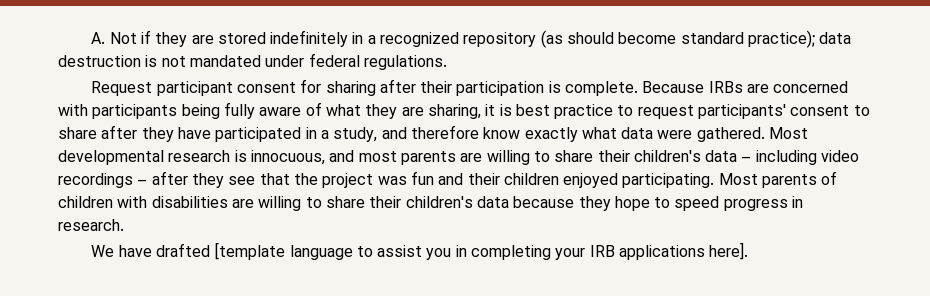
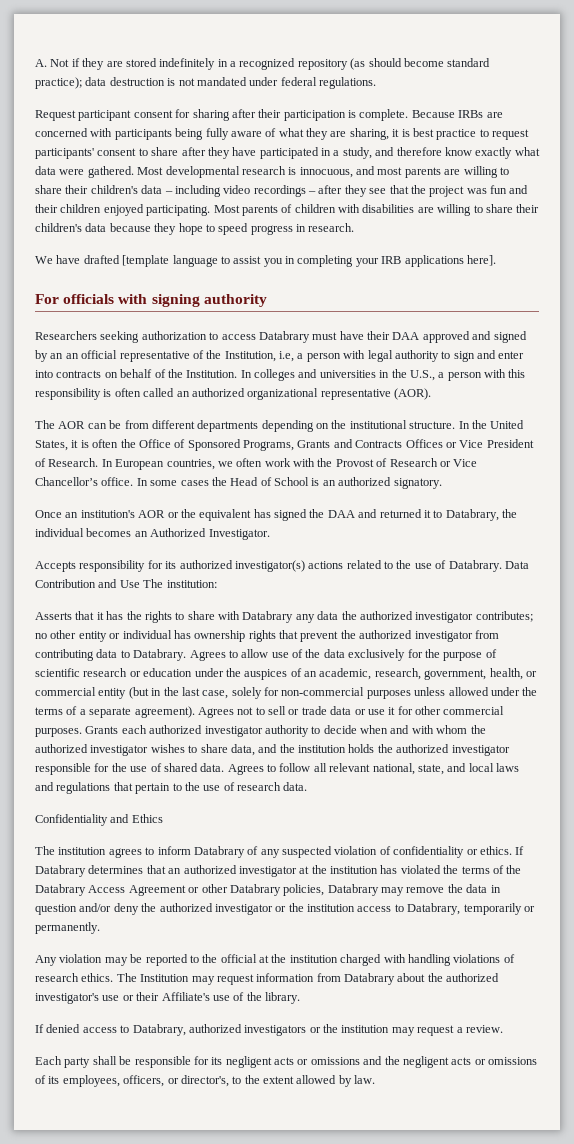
(749, 251) none -> [35,294,267,307] [35,331,527,343] [35,350,525,362] [35,369,526,381] [35,388,431,400] [35,420,525,432] [35,439,534,451] [35,458,478,470] [35,477,442,489] [35,509,517,521] [35,528,270,540] [35,560,529,572] [35,579,217,588] [35,611,533,623] [35,630,499,642] [35,649,497,661] [35,668,537,680] [35,687,538,699] [35,706,505,718] [35,725,486,737] [35,744,510,756] [35,763,519,775] [35,782,308,794] [35,814,163,826] [35,846,525,858] [35,865,522,877] [35,884,501,896] [35,903,535,915] [35,922,100,934] [35,954,515,966] [35,973,500,985] [35,992,300,1004] [35,1024,503,1036] [35,1056,537,1068] [35,1075,376,1087] // For officials with signing authority // Researchers seeking authorization to access Databrary must have their DAA approved and signed by an an official representative of the Institution, i.e, a person with legal authority to sign and enter into contracts on behalf of the Institution. In colleges and universities in the U.S., a person with this responsibility is often called an authorized organizational representative (AOR). // The AOR can be from different departments depending on the institutional structure. In the United States, it is often the Office of Sponsored Programs, Grants and Contracts Offices or Vice President of Research. In European countries, we often work with the Provost of Research or Vice Chancellor’s office. In some cases the Head of School is an authorized signatory. // Once an institution's AOR or the equivalent has signed the DAA and returned it to Databrary, the individual becomes an Authorized Investigator. // Accepts responsibility for its authorized investigator(s) actions related to the use of Databrary. Data Contribution and Use The institution: // Asserts that it has the rights to share with Databrary any data the authorized investigator contributes; no other entity or individual has ownership rights that prevent the authorized investigator from contributing data to Databrary. Agrees to allow use of the data exclusively for the purpose of scientific research or education under the auspices of an academic, research, government, health, or commercial entity (but in the last case, solely for non-commercial purposes unless allowed under the terms of a separate agreement). Agrees not to sell or trade data or use it for other commercial purposes. Grants each authorized investigator authority to decide when and with whom the authorized investigator wishes to share data, and the institution holds the authorized investigator responsible for the use of shared data. Agrees to follow all relevant national, state, and local laws and regulations that pertain to the use of research data. // Confidentiality and Ethics // The institution agrees to inform Databrary of any suspected violation of confidentiality or ethics. If Databrary determines that an authorized investigator at the institution has violated the terms of the Databrary Access Agreement or other Databrary policies, Databrary may remove the data in question and/or deny the authorized investigator or the institution access to Databrary, temporarily or permanently. // Any violation may be reported to the official at the institution charged with handling violations of research ethics. The Institution may request information from Databrary about the authorized investigator's use or their Affiliate's use of the library. // If denied access to Databrary, authorized investigators or the institution may request a review. // Each party shall be responsible for its negligent acts or omissions and the negligent acts or omissions of its employees, officers, or director's, to the extent allowed by law.

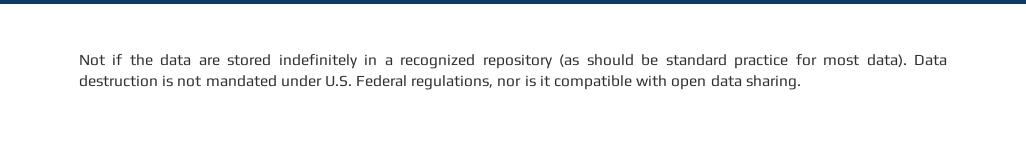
[35,59,47,67] A. -> (79, 60) none
[82,58,105,70] they -> [129,54,192,66] the data
[403,58,491,67] [35,77,107,89] become standard practice); data -> [641,54,948,69] be standard practice for most data). Data
[280,77,376,89] [35,109,503,121] [35,128,529,140] [35,147,540,159] [35,166,509,178] [35,185,529,197] [35,204,540,216] [35,223,355,235] [35,255,496,267] [35,294,267,307] [35,331,527,343] [35,350,525,362] [35,369,526,381] [35,388,431,400] [35,420,525,432] [35,439,534,451] [35,458,478,470] [35,477,442,489] [35,509,517,521] [35,528,270,540] [35,560,529,572] [35,579,217,588] [35,611,533,623] [35,630,499,642] [35,649,497,661] [35,668,537,680] [35,687,538,699] [35,706,505,718] [35,725,486,737] [35,744,510,756] [35,763,519,775] [35,782,308,794] [35,814,163,826] [35,846,525,858] [35,865,522,877] [35,884,501,896] [35,903,535,915] [35,922,100,934] [35,954,515,966] [35,973,500,985] [35,992,300,1004] [35,1024,503,1036] [35,1056,537,1068] [35,1075,376,1087] federal regulations. // Request participant consent for sharing after their participation is complete. Because IRBs are concerned with participants being fully aware of what they are sharing, it is best practice to request participants' consent to share after they have participated in a study, and therefore know exactly what data were gathered. Most developmental research is innocuous, and most parents are willing to share their children's data – including video recordings – after they see that the project was fun and their children enjoyed participating. Most parents of children with disabilities are willing to share their children's data because they hope to speed progress in research. // We have drafted [template language to assist you in completing your IRB applications here]. // For officials with signing authority // Researchers seeking authorization to access Databrary must have their DAA approved and signed by an an official representative of the Institution, i.e, a person with legal authority to sign and enter into contracts on behalf of the Institution. In colleges and universities in the U.S., a person with this responsibility is often called an authorized organizational representative (AOR). // The AOR can be from different departments depending on the institutional structure. In the United States, it is often the Office of Sponsored Programs, Grants and Contracts Offices or Vice President of Research. In European countries, we often work with the Provost of Research or Vice Chancellor’s office. In some cases the Head of School is an authorized signatory. // Once an institution's AOR or the equivalent has signed the DAA and returned it to Databrary, the individual becomes an Authorized Investigator. // Accepts responsibility for its authorized investigator(s) actions related to the use of Databrary. Data Contribution and Use The institution: // Asserts that it has the rights to share with Databrary any data the authorized investigator contributes; no other entity or individual has ownership rights that prevent the authorized investigator from contributing data to Databrary. Agrees to allow use of the data exclusively for the purpose of scientific research or education under the auspices of an academic, research, government, health, or commercial entity (but in the last case, solely for non-commercial purposes unless allowed under the terms of a separate agreement). Agrees not to sell or trade data or use it for other commercial purposes. Grants each authorized investigator authority to decide when and with whom the authorized investigator wishes to share data, and the institution holds the authorized investigator responsible for the use of shared data. Agrees to follow all relevant national, state, and local laws and regulations that pertain to the use of research data. // Confidentiality and Ethics // The institution agrees to inform Databrary of any suspected violation of confidentiality or ethics. If Databrary determines that an authorized investigator at the institution has violated the terms of the Databrary Access Agreement or other Databrary policies, Databrary may remove the data in question and/or deny the authorized investigator or the institution access to Databrary, temporarily or permanently. // Any violation may be reported to the official at the institution charged with handling violations of research ethics. The Institution may request information from Databrary about the authorized investigator's use or their Affiliate's use of the library. // If denied access to Databrary, authorized investigators or the institution may request a review. // Each party shall be responsible for its negligent acts or omissions and the negligent acts or omissions of its employees, officers, or director's, to the extent allowed by law. -> [324,75,801,90] U.S. Federal regulations, nor is it compatible with open data sharing.

